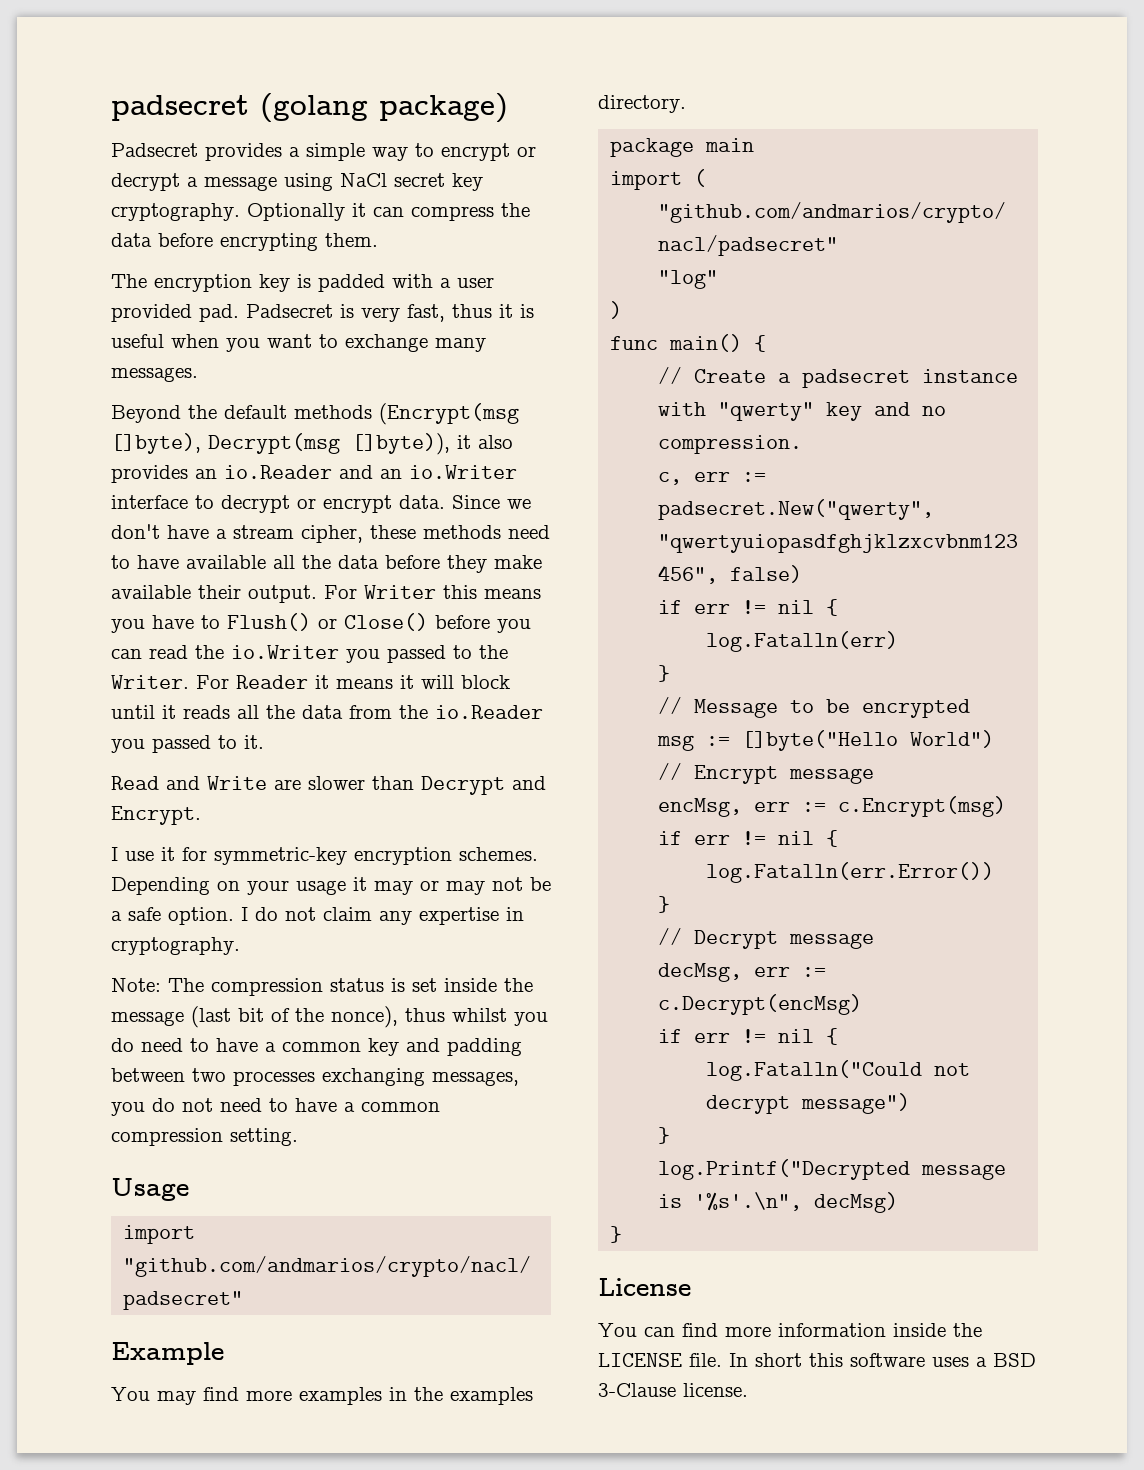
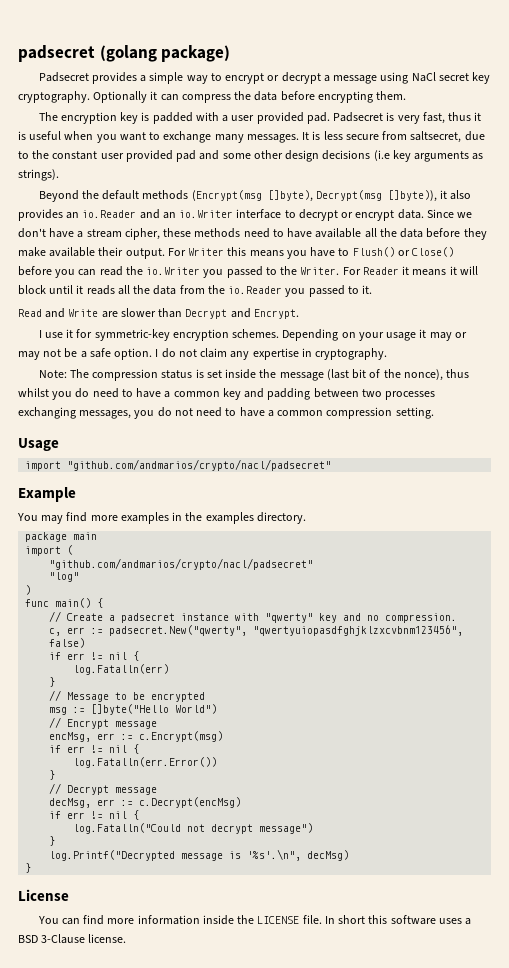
(198, 374) none -> [302,131,485,143] [18,150,484,162] [18,169,59,181] It is less secure from saltsecret, due to the constant user provided pad and some other design decisions (i.e key arguments as strings).

